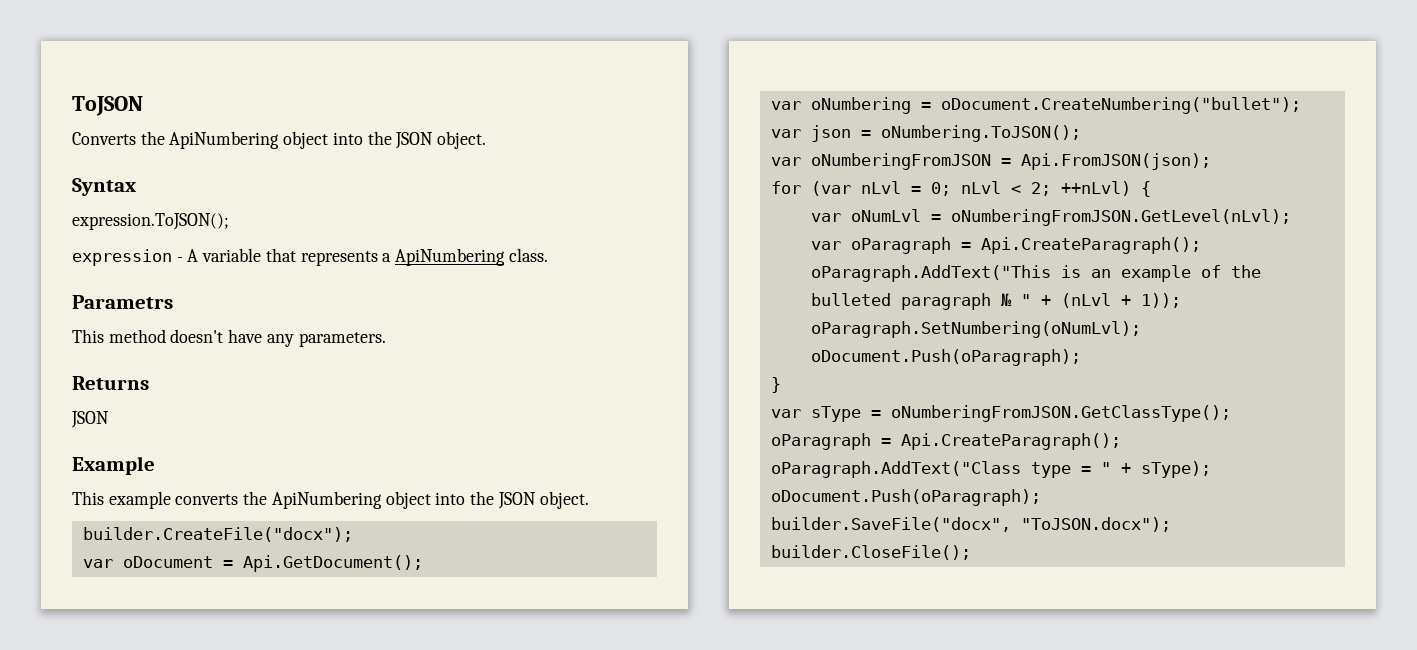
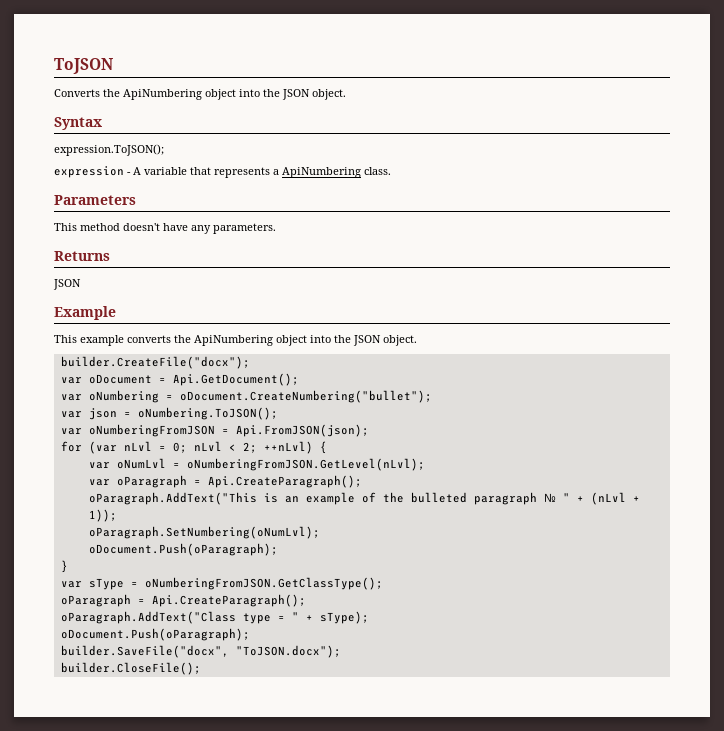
[72,295,173,309] Parametrs -> [54,195,136,205] Parameters

